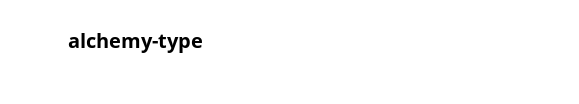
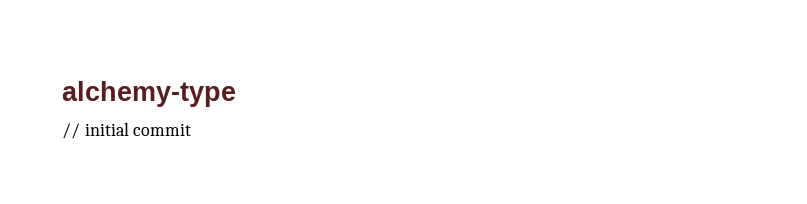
(203, 43) none -> [62,122,192,139] // // initial commit

